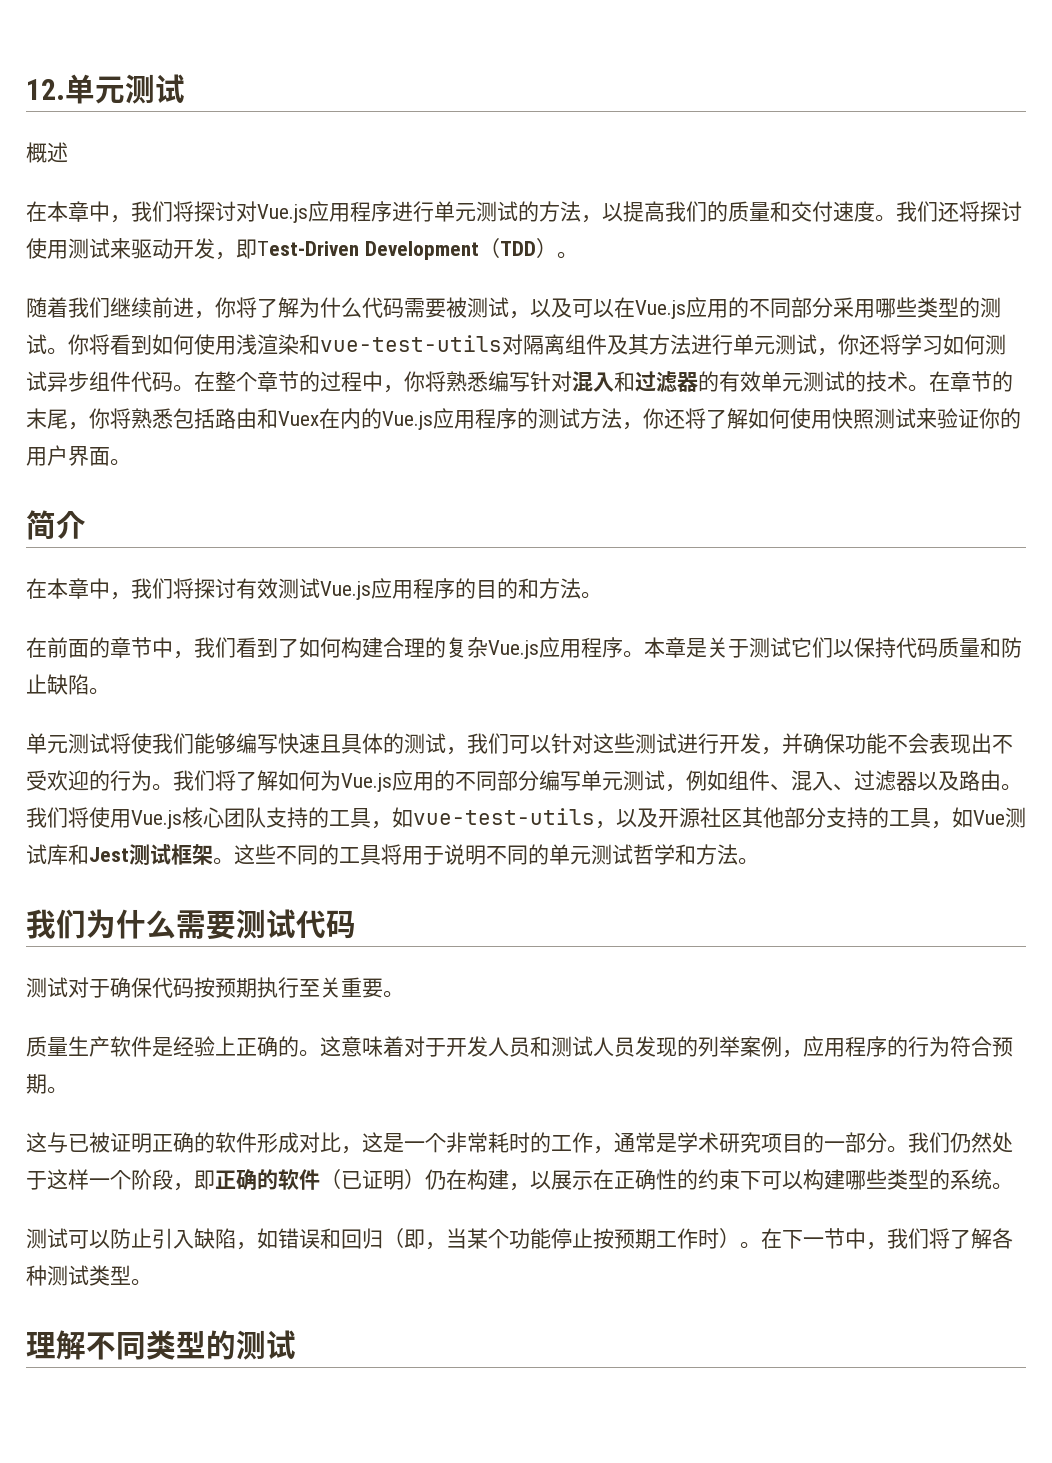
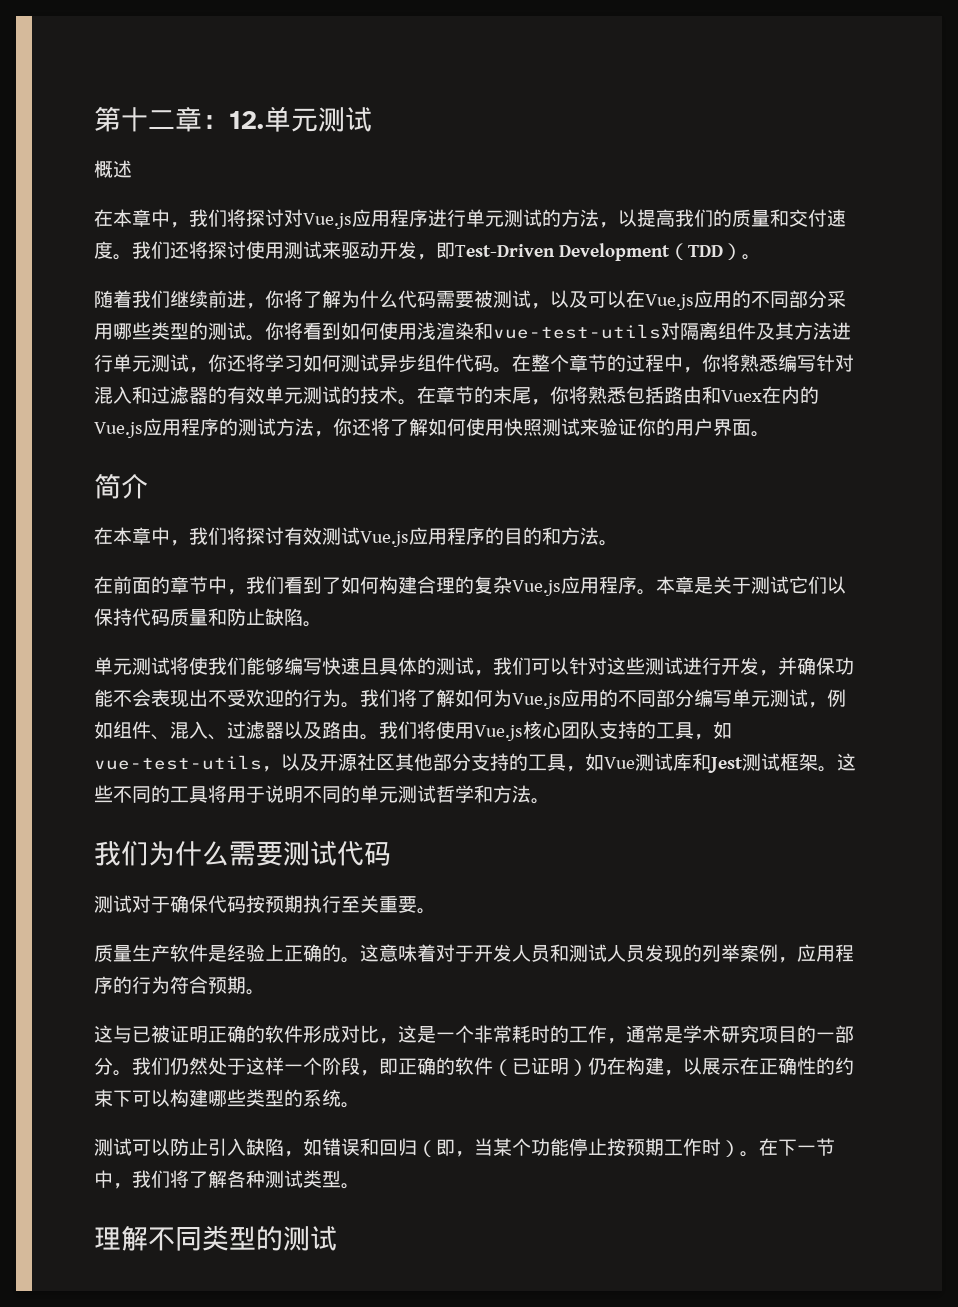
(26, 89) none -> [94,106,229,132] 第十二章：

